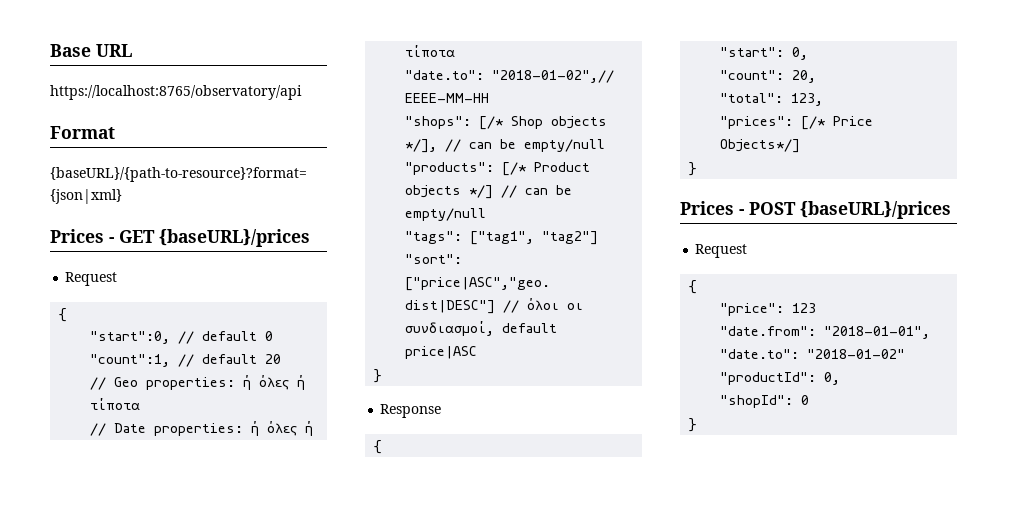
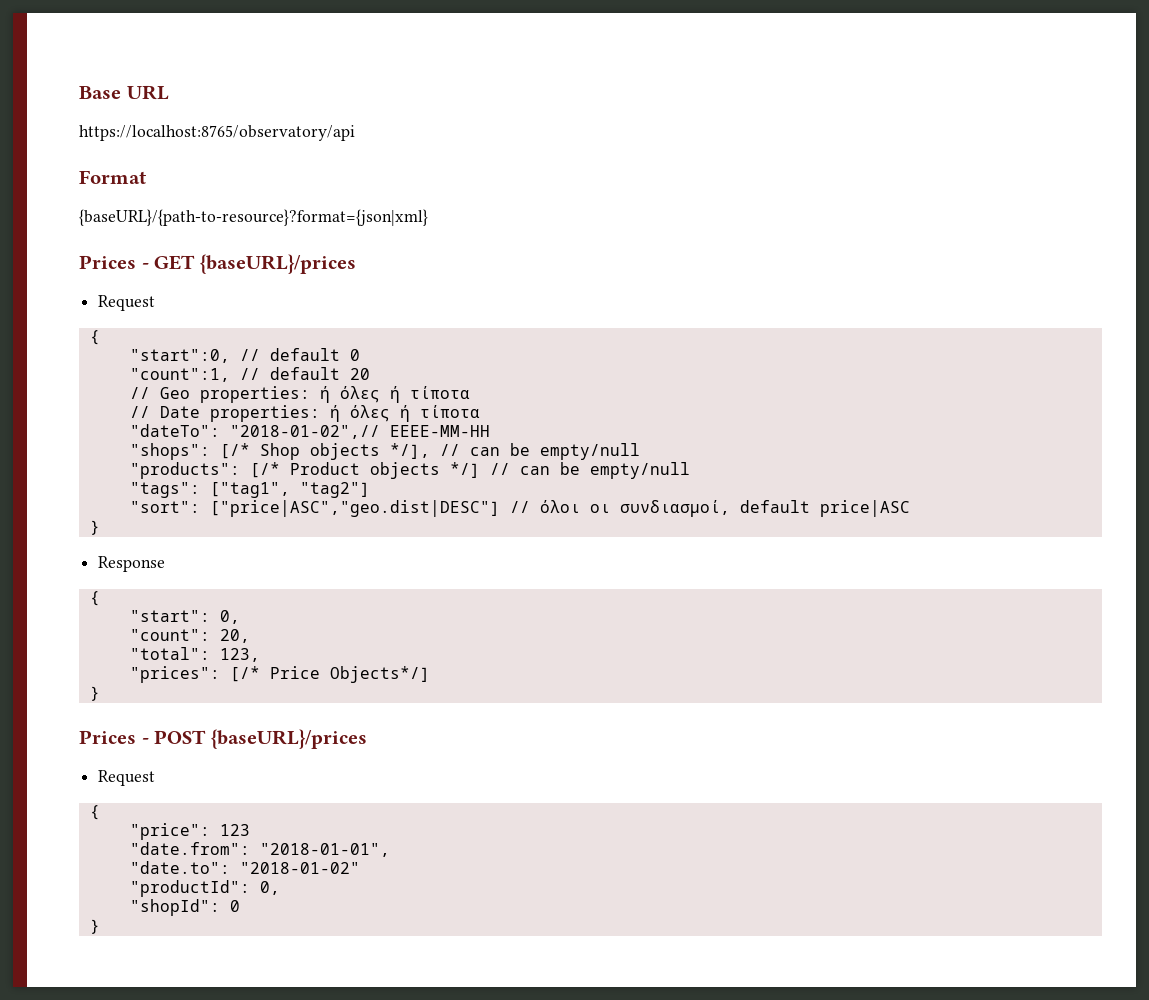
[405,70,485,80] "date.to": -> [129,424,220,437] "dateTo":

